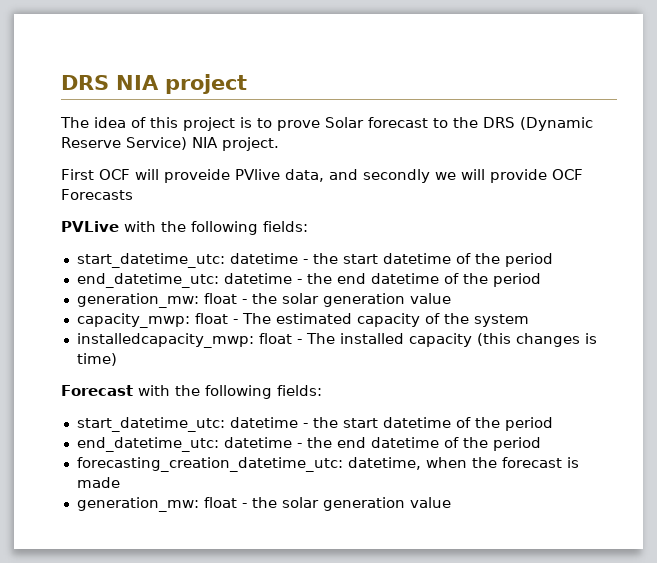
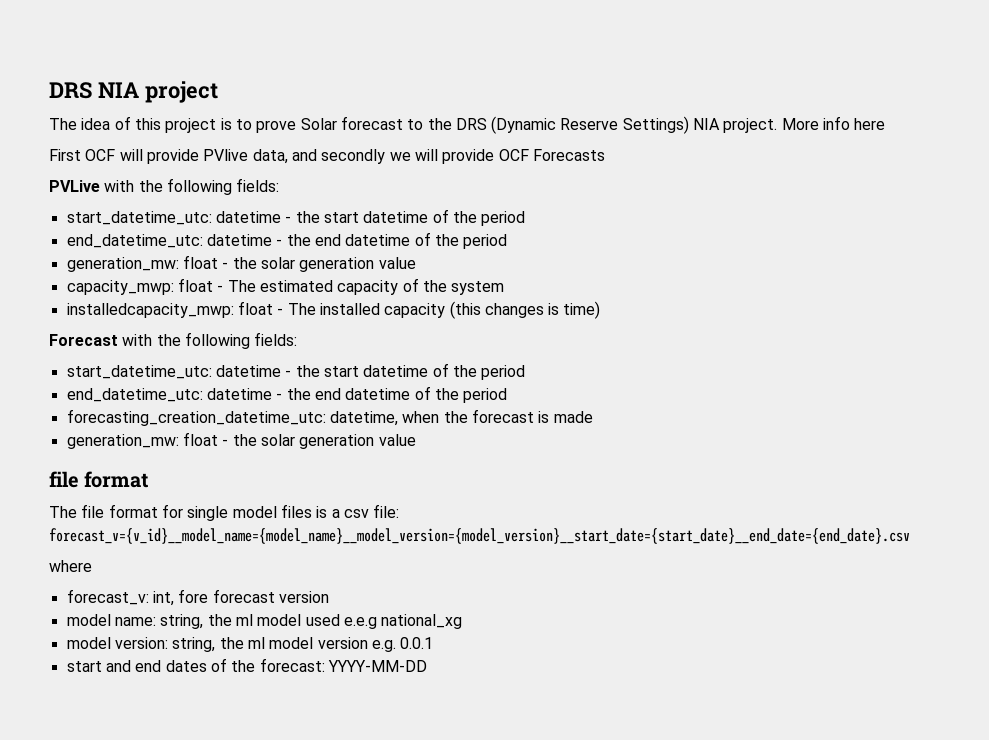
[126,137,187,150] Service) -> [622,116,689,134] Settings)
(279, 144) none -> [781,116,886,130] More info here
[163,169,230,183] proveide -> [146,149,199,164] provide
(451, 502) none -> [49,471,149,488] [49,504,400,521] [49,528,910,544] [49,560,92,572] [66,589,329,606] [66,614,463,629] [66,637,434,652] [66,658,427,672] // file format // The file format for single model files is a csv file: forecast_v={v_id}__model_name={model_name}__model_version={model_version}__start_date={start_date}__end_date={end_date}.csv // where // forecast_v: int, fore forecast version // model name: string, the ml model used e.e.g national_xg // model version: string, the ml model version e.g. 0.0.1 // start and end dates of the forecast: YYYY-MM-DD

